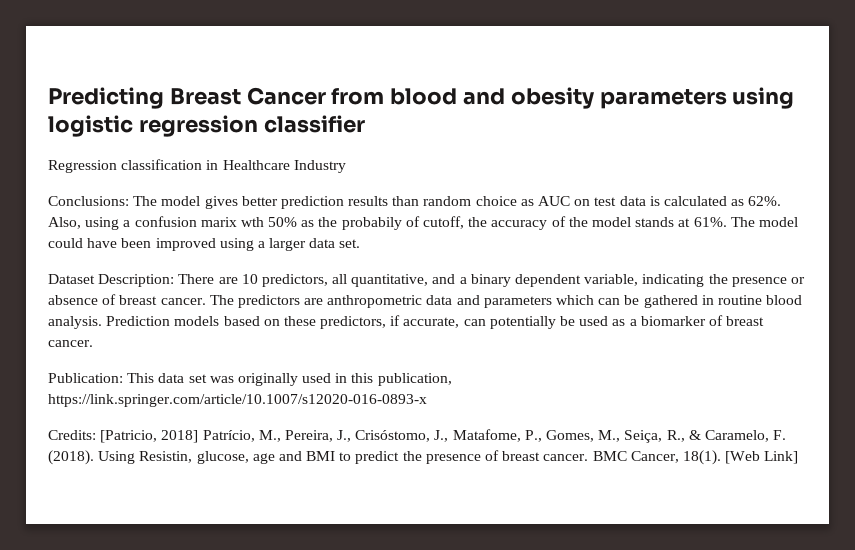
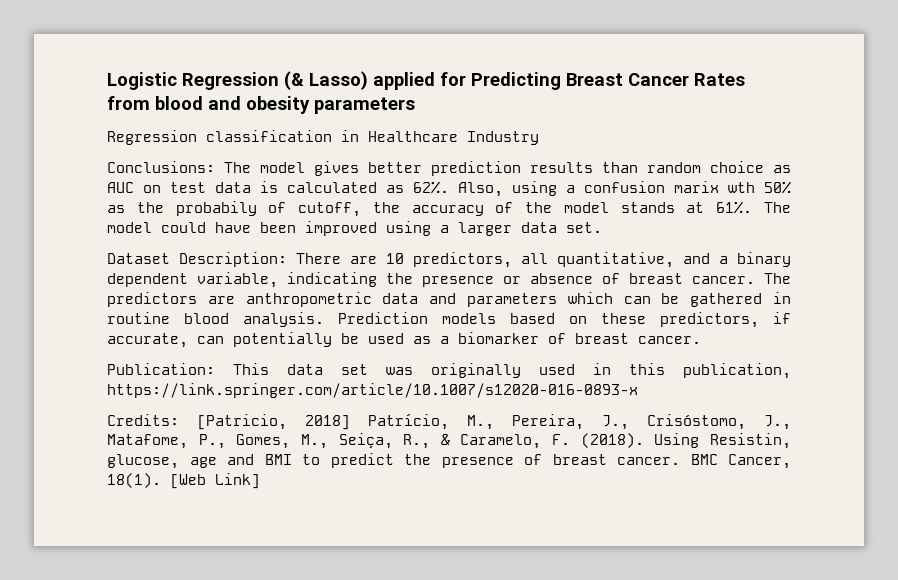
(48, 98) none -> [107,71,466,90] Logistic Regression (& Lasso) applied for
(326, 96) none -> [694,73,745,86] Rates
[732,87,795,109] [48,115,365,137] using logistic regression classifier -> (415, 105) none

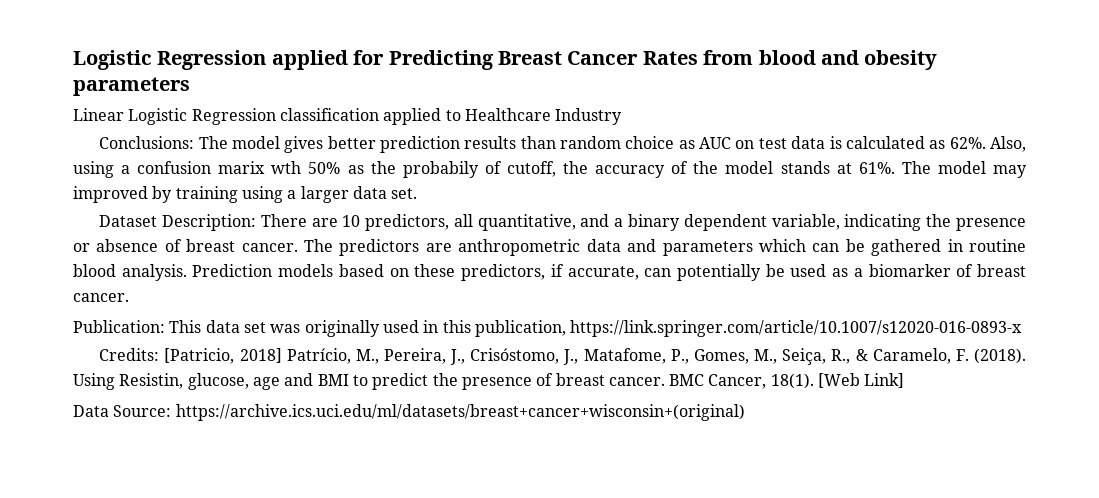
[107,71,368,90] Logistic Regression (& Lasso) -> [73,50,267,70] Logistic Regression
[107,130,359,145] Regression classification in -> [73,108,461,125] Linear Logistic Regression classification applied to
[161,221,377,236] could have been improved -> [992,165,1027,178] [73,186,238,203] may improved by training
(260, 481) none -> [73,404,745,421] // Data Source: https://archive.ics.uci.edu/ml/datasets/breast+cancer+wisconsin+(original)

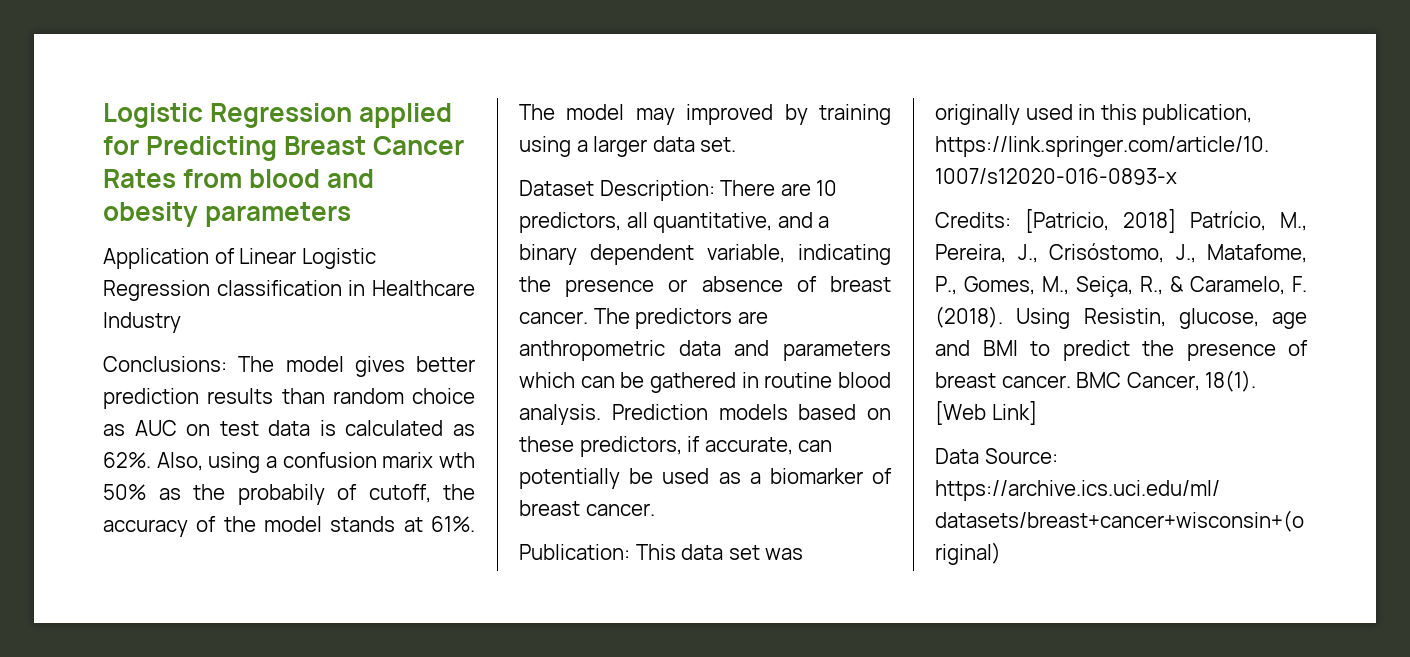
(190, 86) none -> [103,248,235,269] Application of
[383,108,461,125] applied to -> [348,280,366,296] in

